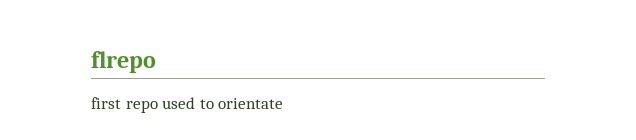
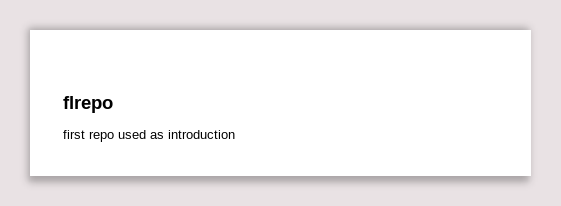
[199,98,284,109] to orientate -> [150,130,235,139] as introduction

